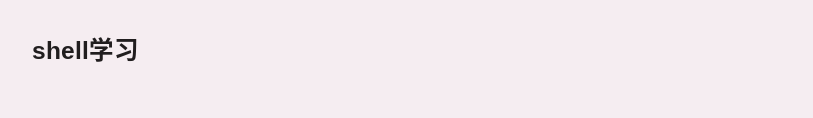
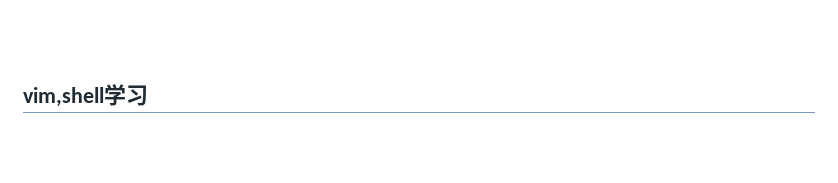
[32,41,89,59] shell -> [23,87,104,107] vim,shell

